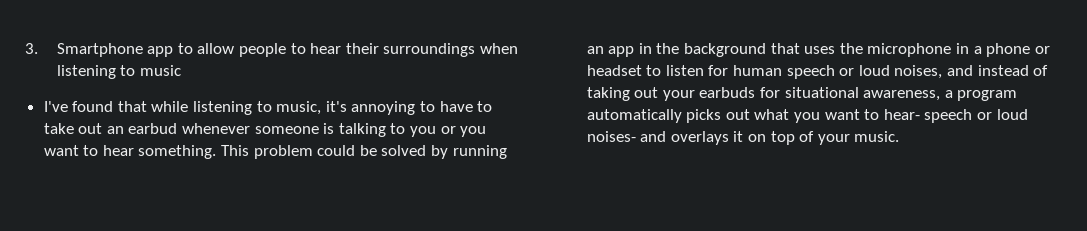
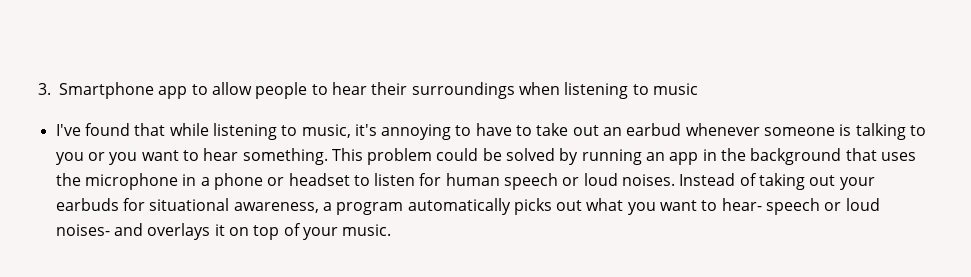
[894,65,1029,79] noises, and instead -> [622,173,736,186] noises. Instead

